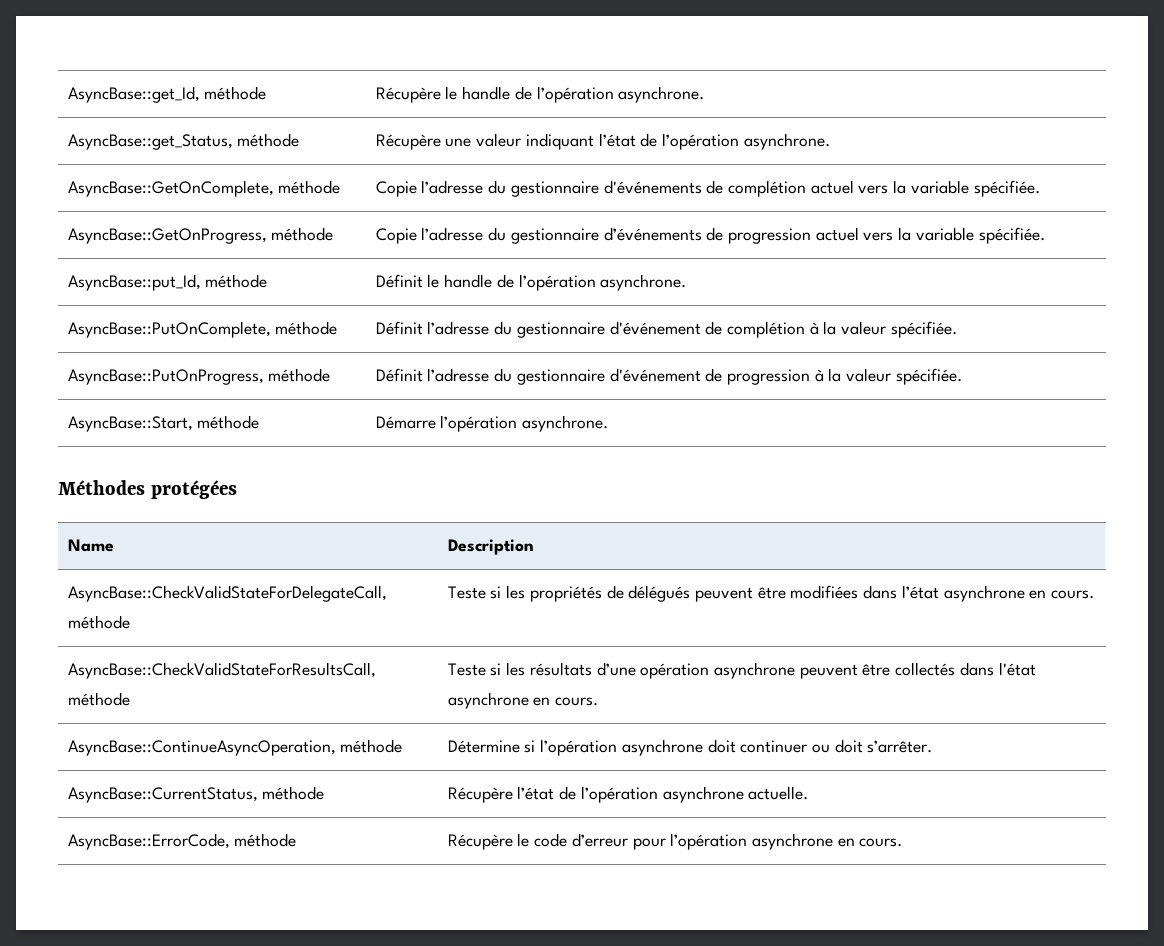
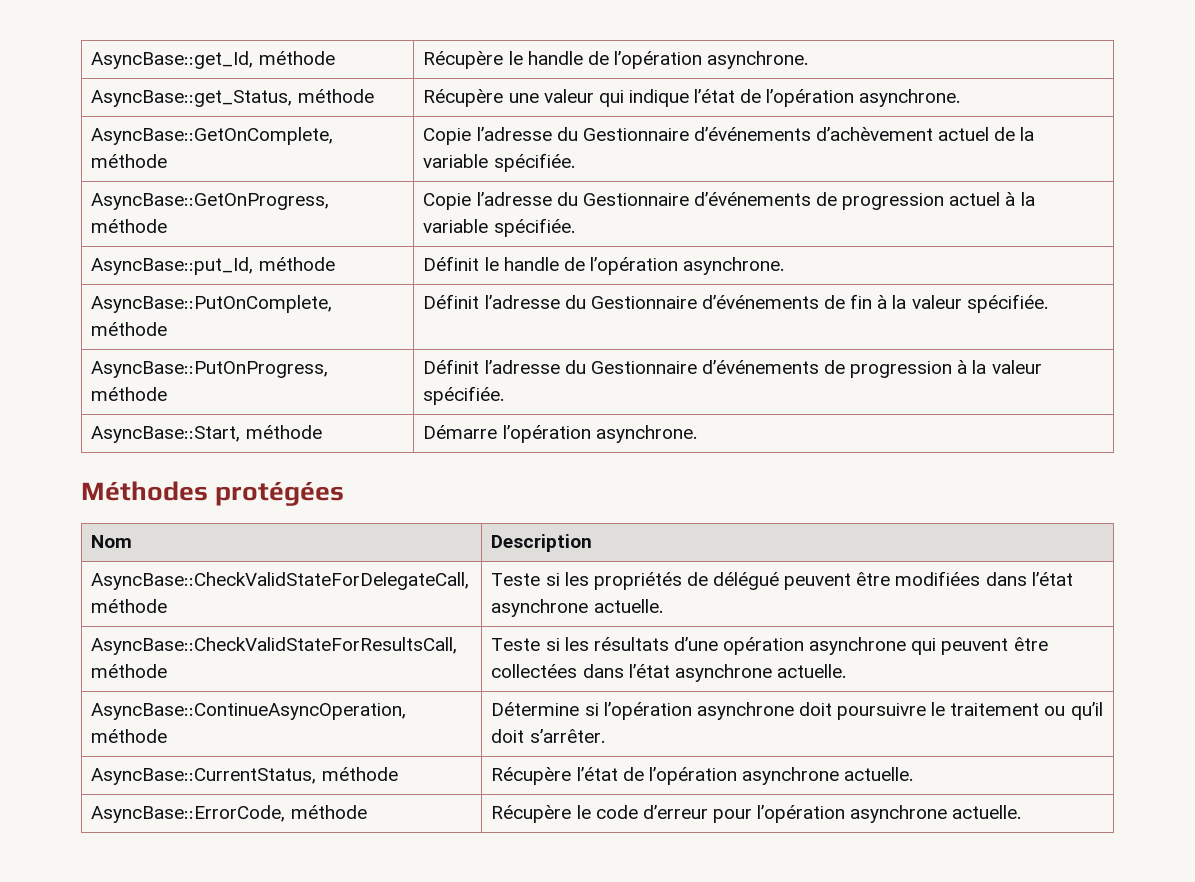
[525,133,594,150] indiquant -> [598,89,689,107] qui indique
[510,180,889,197] gestionnaire d'événements de complétion actuel vers -> [582,127,1016,141] Gestionnaire d’événements d’achèvement actuel de
[510,228,599,244] gestionnaire -> [582,193,689,206] Gestionnaire
[863,232,894,241] vers -> [1005,192,1016,206] à
[516,321,805,338] gestionnaire d'événement de complétion -> [590,294,873,309] Gestionnaire d’événements de fin
[516,368,701,385] gestionnaire d'événement -> [590,360,819,374] Gestionnaire d’événements
[67,539,114,552] Name -> [91,535,133,548] Nom
[628,585,691,602] délégués -> [713,572,780,590] délégué
[1029,590,1095,599] en cours. -> [593,599,664,613] actuelle.
[799,662,1036,679] [447,692,599,709] peuvent être collectés dans l'état asynchrone en cours. -> [911,637,1048,655] [491,664,847,682] qui peuvent être collectées dans l’état asynchrone actuelle.
[740,740,830,753] continuer ou -> [837,702,1103,720] poursuivre le traitement ou qu’il
[837,838,903,847] en cours. -> [952,805,1023,819] actuelle.

